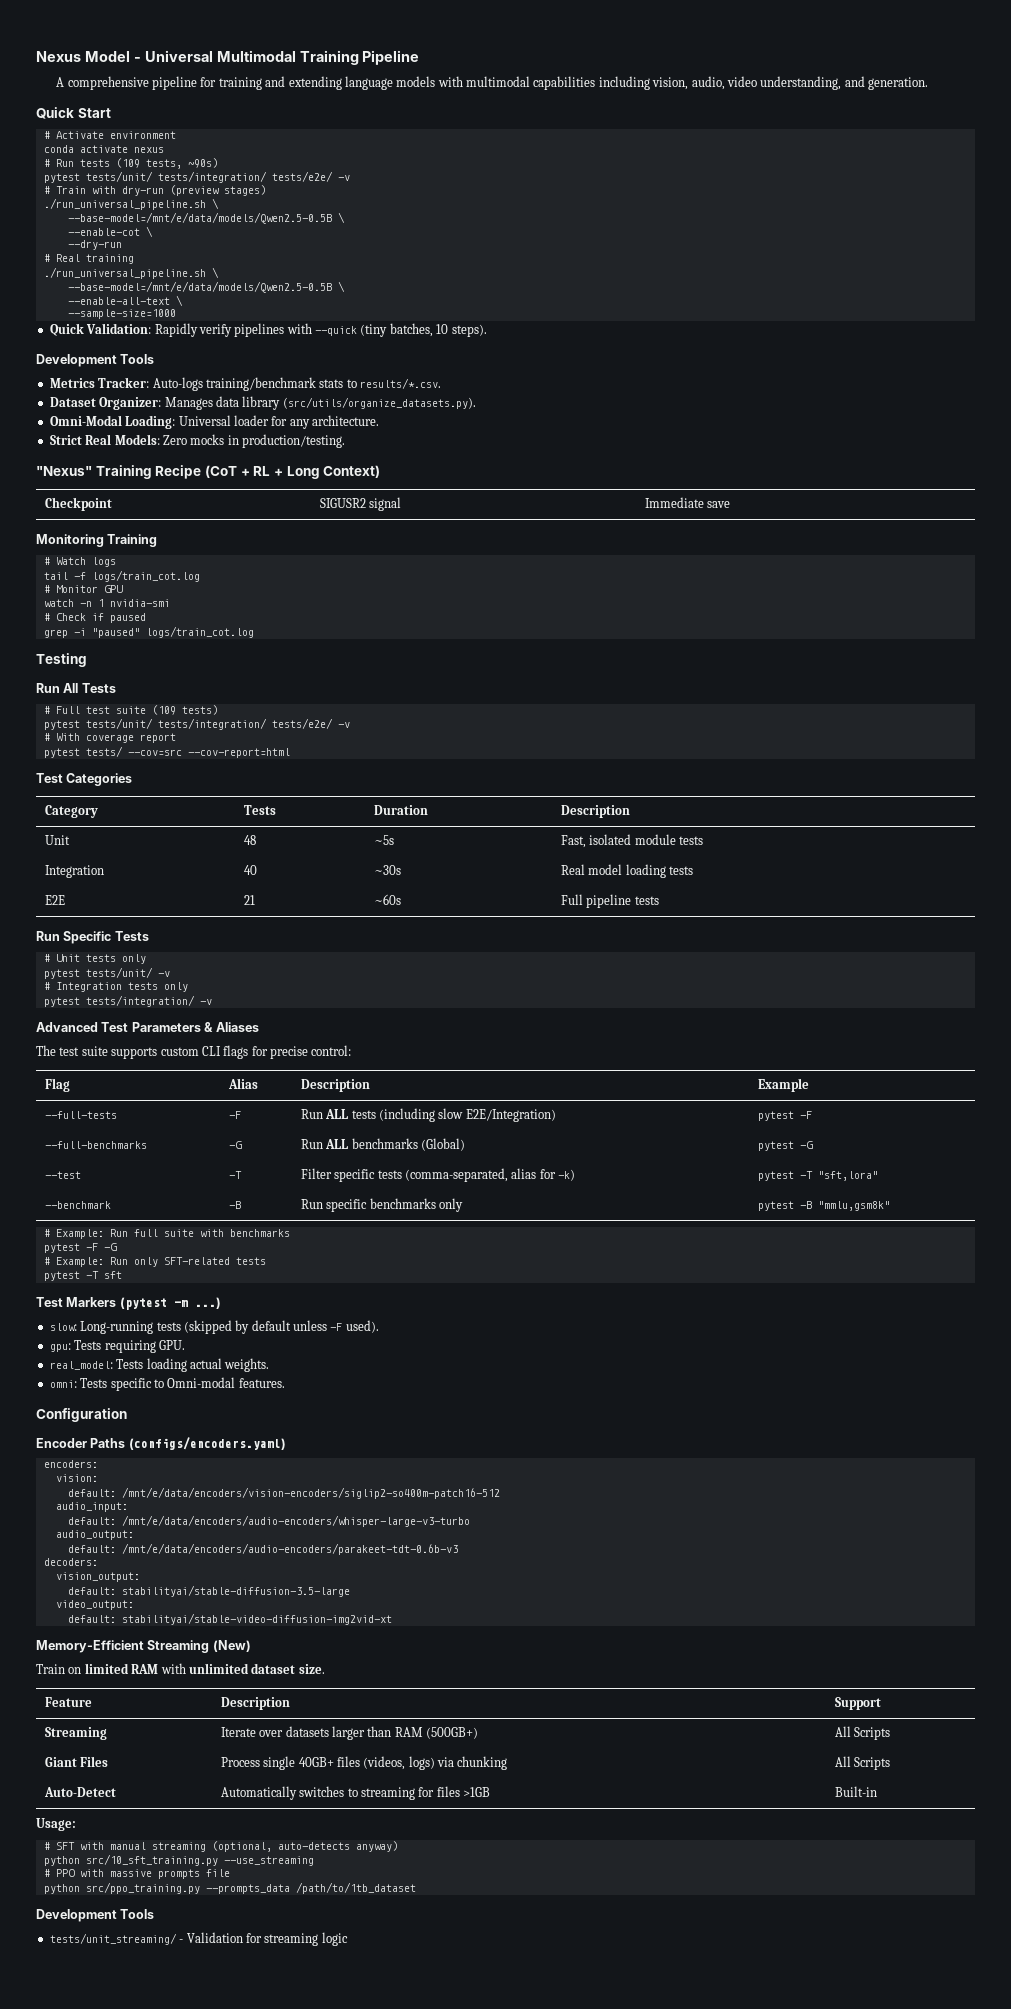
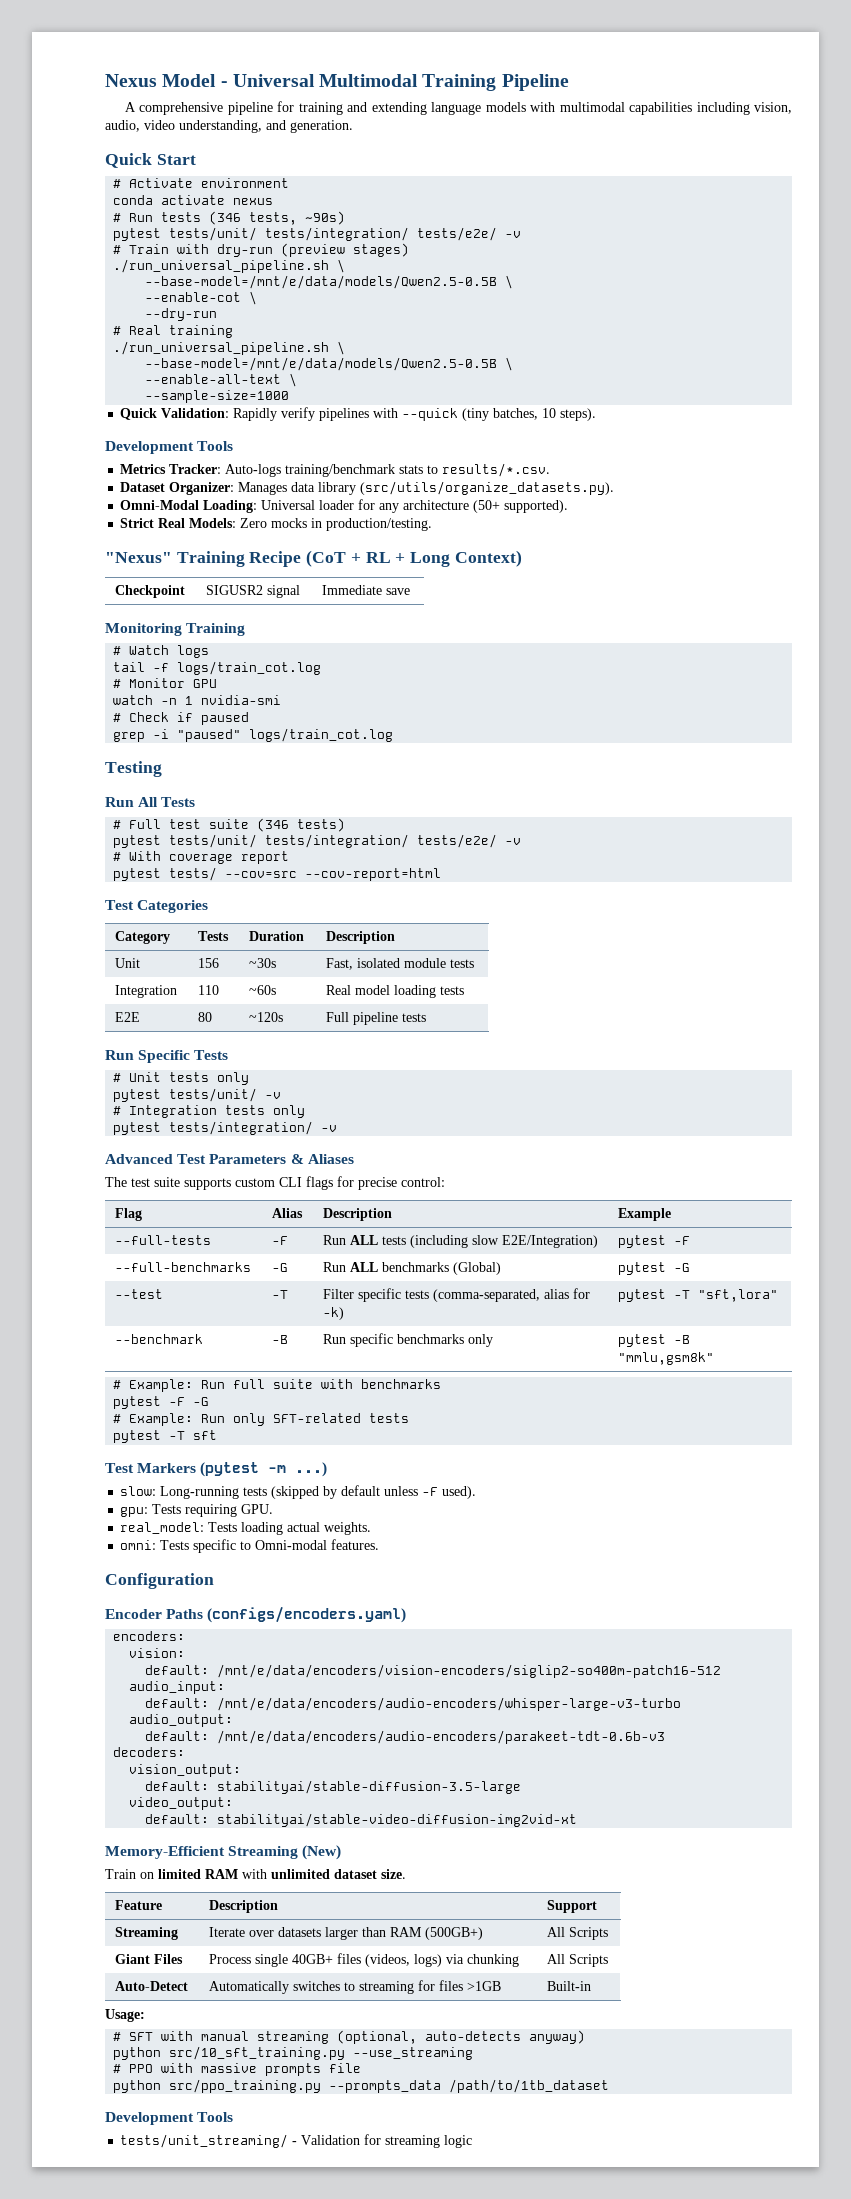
[115,158,140,168] (109 -> [209,211,242,225] (346
[312,415,379,426] architecture. -> [403,500,569,513] architecture (50+ supported).
[151,705,176,715] (109 -> [257,818,290,832] (346
[243,835,256,845] [373,835,394,845] 48 | ~5s -> [198,958,220,968] [249,958,277,968] 156 | ~30s
[243,865,257,875] [373,865,401,875] 40 | ~30s -> [198,985,220,995] [249,985,277,995] 110 | ~60s
[243,895,255,905] [373,894,401,905] 21 | ~60s -> [198,1012,213,1022] [249,1012,284,1022] 80 | ~120s

